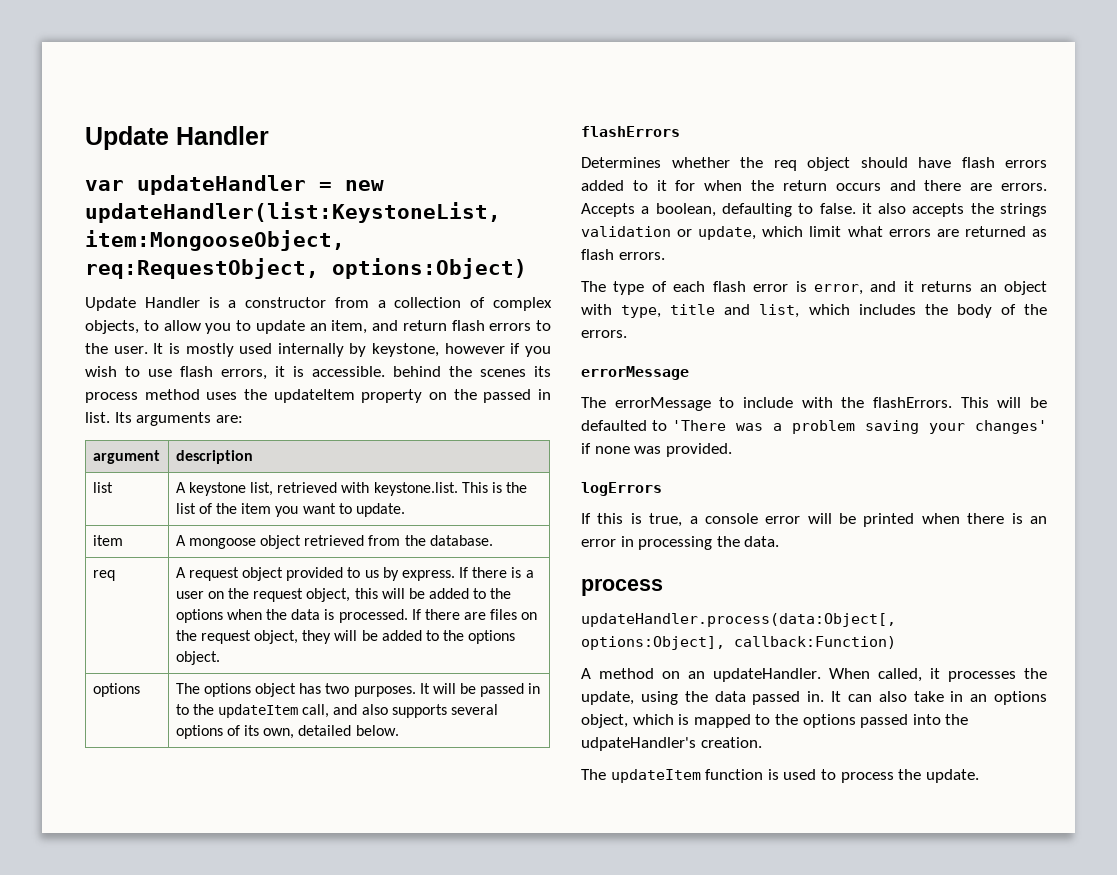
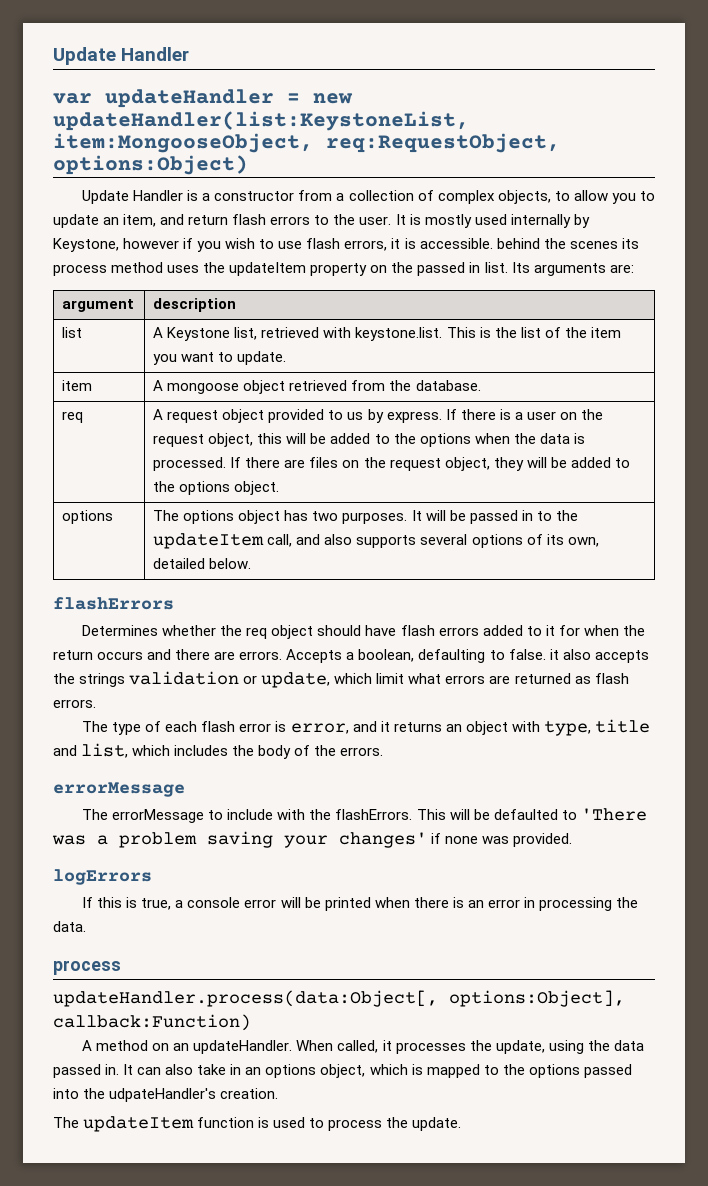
[372,343,440,357] keystone, -> [53,238,119,252] Keystone,
[188,482,246,496] keystone -> [167,327,231,341] Keystone

